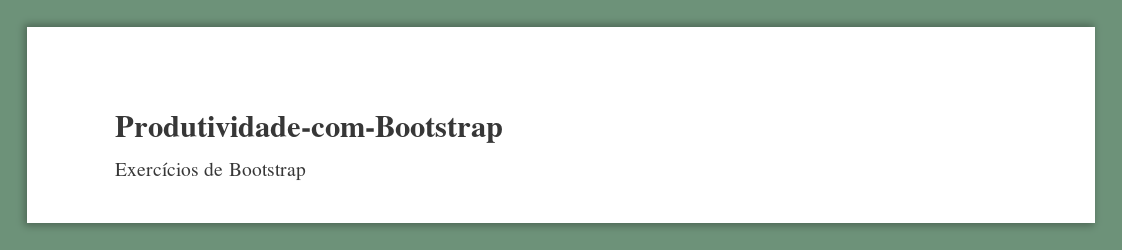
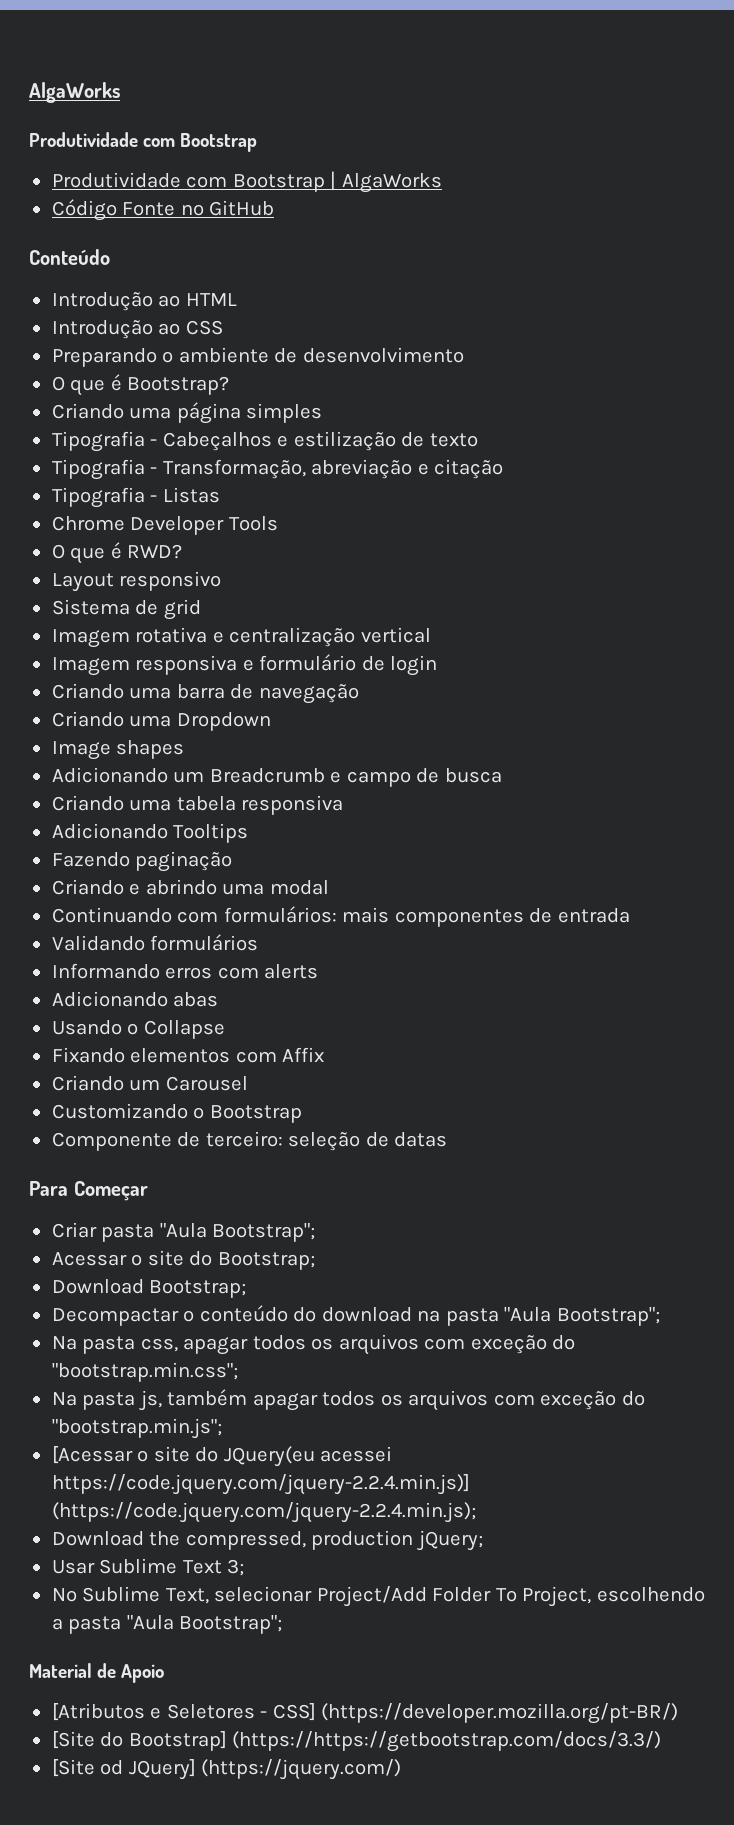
[115,116,503,143] [115,162,306,181] Produtividade-com-Bootstrap // Exercícios de Bootstrap -> [29,82,120,103] [29,132,258,152] [51,171,442,193] [51,199,275,221] [29,249,110,265] [51,292,237,311] [51,320,223,339] [51,347,464,367] [51,374,230,396] [51,402,323,424] [51,431,478,452] [51,459,504,480] [51,487,220,508] [51,516,278,535] [51,542,183,564] [51,571,222,592] [51,599,201,620] [51,627,431,648] [51,654,438,676] [51,683,359,704] [51,711,271,731] [51,740,185,760] [51,767,502,787] [51,795,344,815] [51,823,249,843] [51,851,233,872] [51,879,329,895] [51,906,630,927] [51,934,259,951] [51,963,319,979] [51,991,219,1007] [51,1020,225,1039] [51,1047,325,1063] [51,1075,248,1091] [51,1103,302,1123] [51,1131,448,1151] [29,1181,148,1201] [51,1222,316,1242] [51,1250,315,1270] [51,1279,247,1298] [51,1305,660,1326] [51,1334,576,1355] [51,1362,238,1382] [51,1389,645,1411] [51,1418,222,1439] [51,1446,393,1467] [51,1474,470,1495] [51,1502,476,1523] [51,1530,483,1551] [51,1558,245,1576] [51,1586,705,1607] [51,1615,283,1634] [29,1663,165,1683] [51,1703,679,1724] [51,1731,662,1752] [51,1759,402,1780] AlgaWorks // Produtividade com Bootstrap // Produtividade com Bootstrap | AlgaWorks // Código Fonte no GitHub // Conteúdo // Introdução ao HTML // Introdução ao CSS // Preparando o ambiente de desenvolvimento // O que é Bootstrap? // Criando uma página simples // Tipografia - Cabeçalhos e estilização de texto // Tipografia - Transformação, abreviação e citação // Tipografia - Listas // Chrome Developer Tools // O que é RWD? // Layout responsivo // Sistema de grid // Imagem rotativa e centralização vertical // Imagem responsiva e formulário de login // Criando uma barra de navegação // Criando uma Dropdown // Image shapes // Adicionando um Breadcrumb e campo de busca // Criando uma tabela responsiva // Adicionando Tooltips // Fazendo paginação // Criando e abrindo uma modal // Continuando com formulários: mais componentes de entrada // Validando formulários // Informando erros com alerts // Adicionando abas // Usando o Collapse // Fixando elementos com Affix // Criando um Carousel // Customizando o Bootstrap // Componente de terceiro: seleção de datas // Para Começar // Criar pasta "Aula Bootstrap"; // Acessar o site do Bootstrap; // Download Bootstrap; // Decompactar o conteúdo do download na pasta "Aula Bootstrap"; // Na pasta css, apagar todos os arquivos com exceção do "bootstrap.min.css"; // Na pasta js, também apagar todos os arquivos com exceção do "bootstrap.min.js"; // [Acessar o site do JQuery(eu acessei https://code.jquery.com/jquery-2.2.4.min.js)] (https://code.jquery.com/jquery-2.2.4.min.js); // Download the compressed, production jQuery; // Usar Sublime Text 3; // No Sublime Text, selecionar Project/Add Folder To Project, escolhendo a pasta "Aula Bootstrap"; // Material de Apoio // [Atributos e Seletores - CSS] (https://developer.mozilla.org/pt-BR/) // [Site do Bootstrap] (https://https://getbootstrap.com/docs/3.3/) // [Site od JQuery] (https://jquery.com/)

